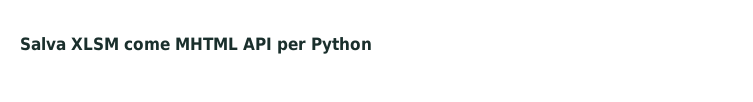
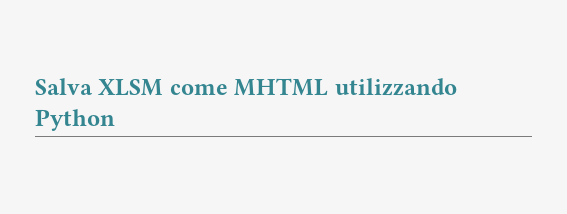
[243,37,306,54] API per -> [334,78,457,96] utilizzando

